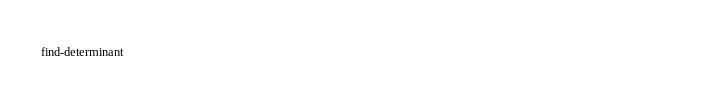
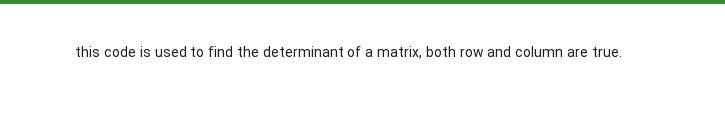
[41,47,124,56] find-determinant -> [75,46,622,59] this code is used to find the determinant of a matrix, both row and column are true.

